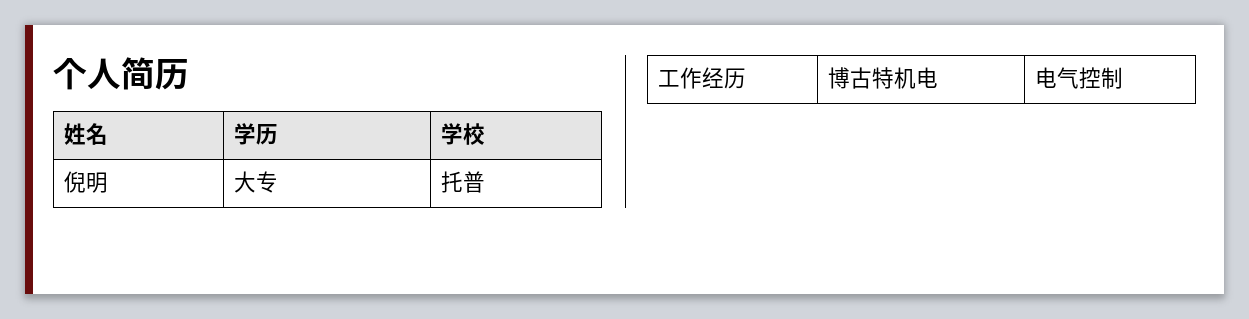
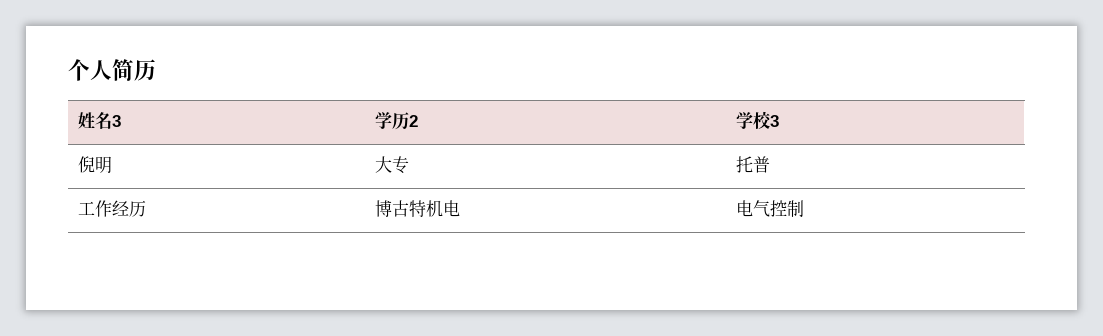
(109, 134) none -> [112,115,122,127] 3
(279, 134) none -> [409,115,419,127] 2
(486, 134) none -> [770,115,780,127] 3

